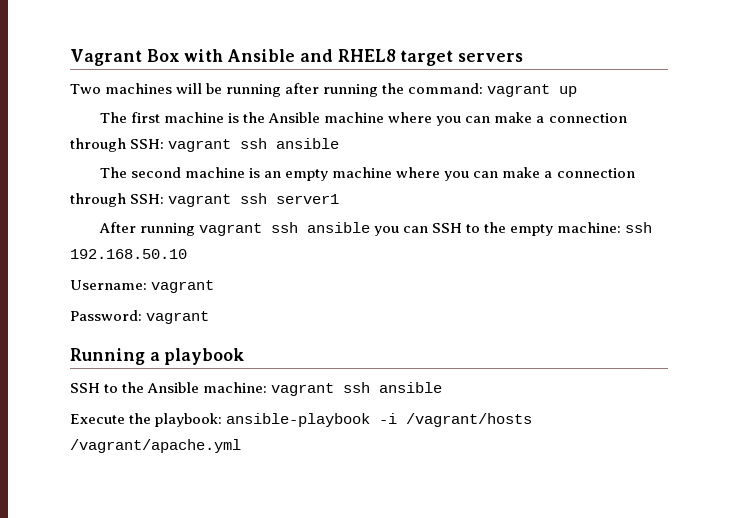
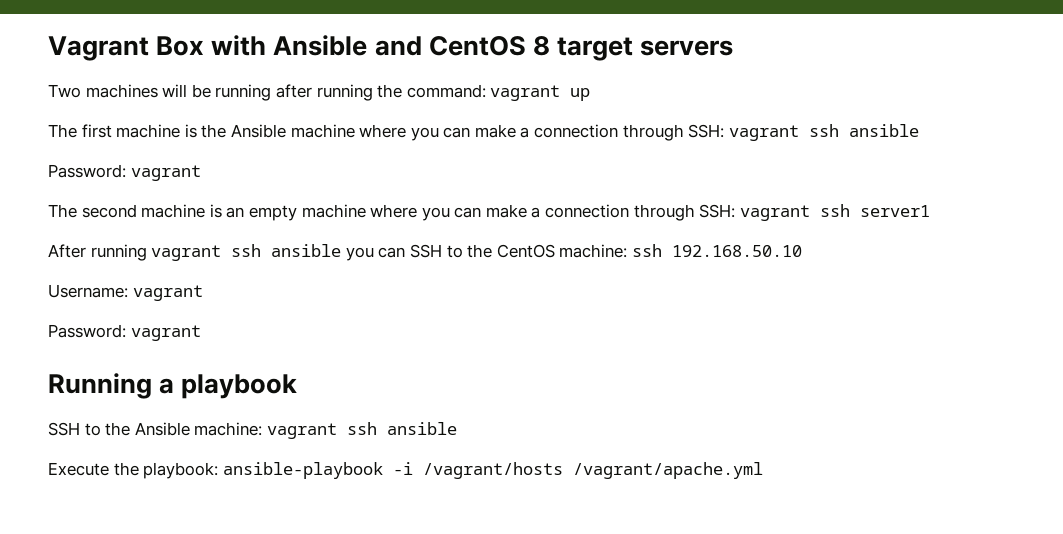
[337,49,396,62] RHEL8 -> [428,36,550,56] CentOS 8
(340, 143) none -> [48,164,201,181] // Password: vagrant
[510,224,554,236] empty -> [496,244,555,258] CentOS

